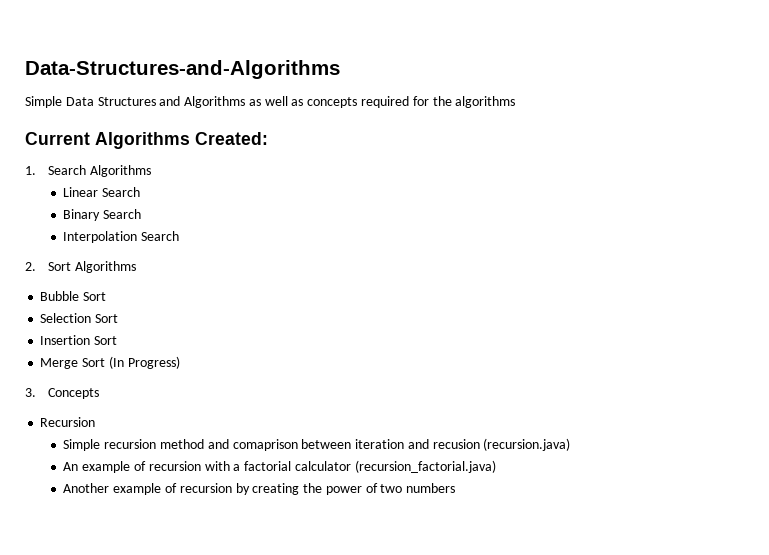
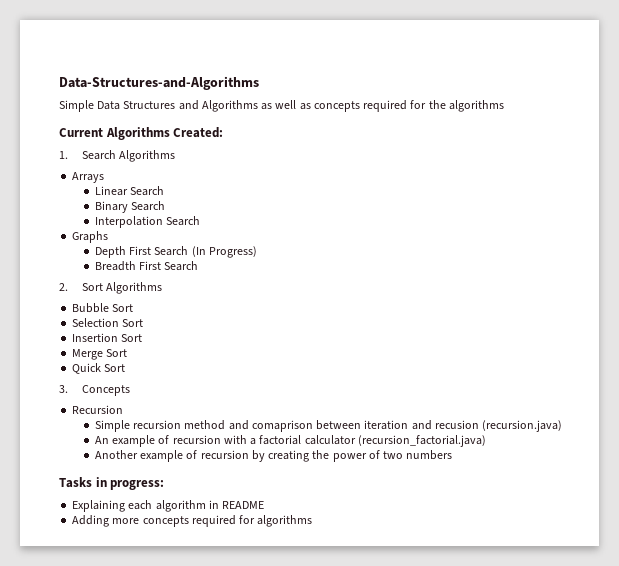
(151, 171) none -> [72,172,105,183] // Arrays
(180, 236) none -> [72,231,109,243] [94,246,257,258] [94,261,199,271] // Graphs // Depth First Search (In Progress) // Breadth First Search
[108,356,180,369] (In Progress) -> [72,363,126,374] // Quick Sort
(456, 488) none -> [59,477,165,490] [72,500,265,512] [72,515,313,527] // Tasks in progress: // Explaining each algorithm in README // Adding more concepts required for algorithms

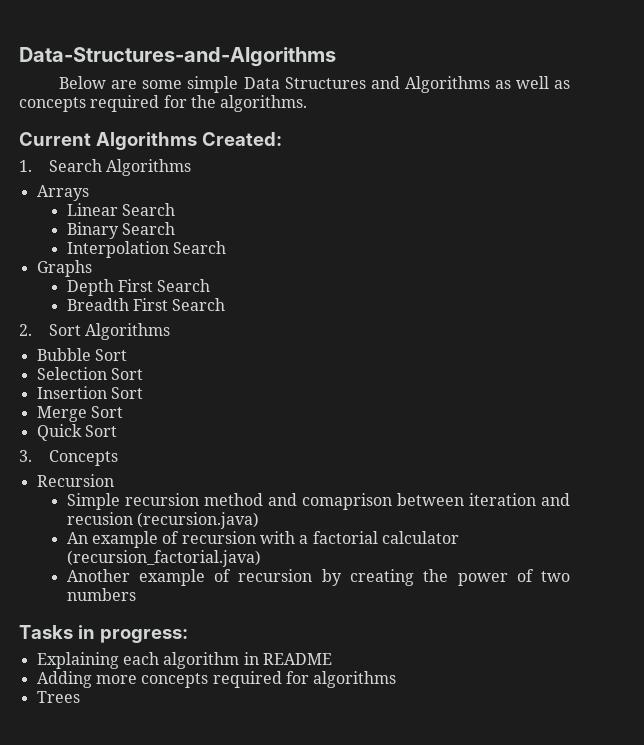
[59,100,94,112] Simple -> [59,76,239,93] Below are some simple
[448,100,504,112] algorithms -> [220,95,308,112] algorithms.
[191,246,257,258] (In Progress) -> (211, 285) none
(313, 521) none -> [36,691,80,703] // Trees

